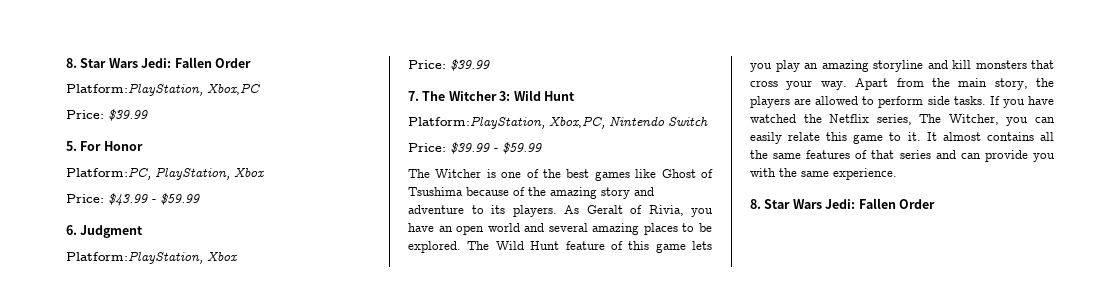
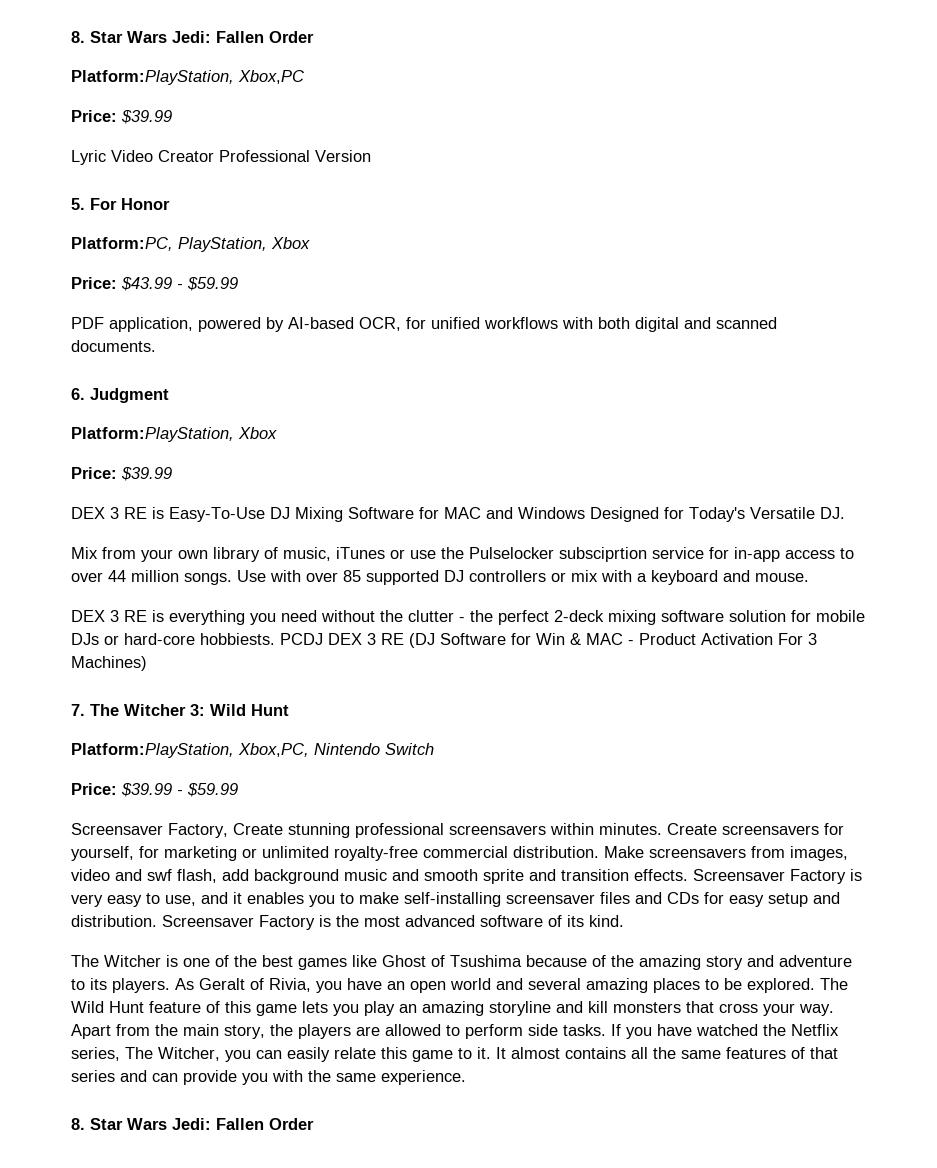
(148, 115) none -> [71,150,371,165] // Lyric Video Creator Professional Version
(200, 199) none -> [71,317,777,332] [71,340,156,352] // PDF application, powered by AI-based OCR, for unified workflows with both digital and scanned documents.
(490, 65) none -> [71,507,845,522] [71,547,854,562] [71,570,809,585] [71,610,865,625] [71,633,817,648] [71,656,147,671] // DEX 3 RE is Easy-To-Use DJ Mixing Software for MAC and Windows Designed for Today's Versatile DJ. // Mix from your own library of music, iTunes or use the Pulselocker subsciprtion service for in-app access to over 44 million songs. Use with over 85 supported DJ controllers or mix with a keyboard and mouse. // DEX 3 RE is everything you need without the clutter - the perfect 2-deck mixing software solution for mobile DJs or hard-core hobbiests. PCDJ DEX 3 RE (DJ Software for Win & MAC - Product Activation For 3 Machines)
(542, 148) none -> [71,823,844,838] [71,846,848,861] [71,869,862,884] [71,892,840,907] [71,915,624,930] // Screensaver Factory, Create stunning professional screensavers within minutes. Create screensavers for yourself, for marketing or unlimited royalty-free commercial distribution. Make screensavers from images, video and swf flash, add background music and smooth sprite and transition effects. Screensaver Factory is very easy to use, and it enables you to make self-installing screensaver files and CDs for easy setup and distribution. Screensaver Factory is the most advanced software of its kind.

